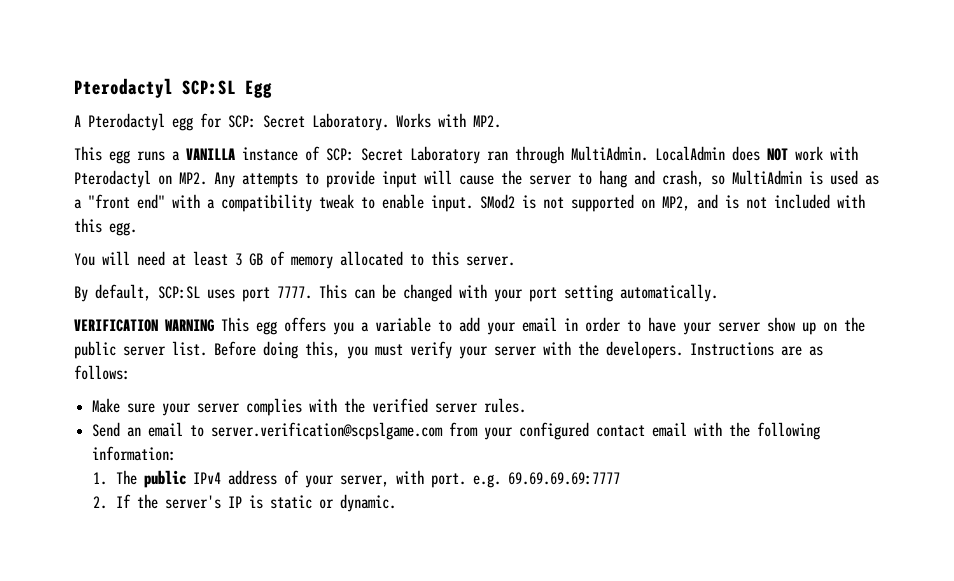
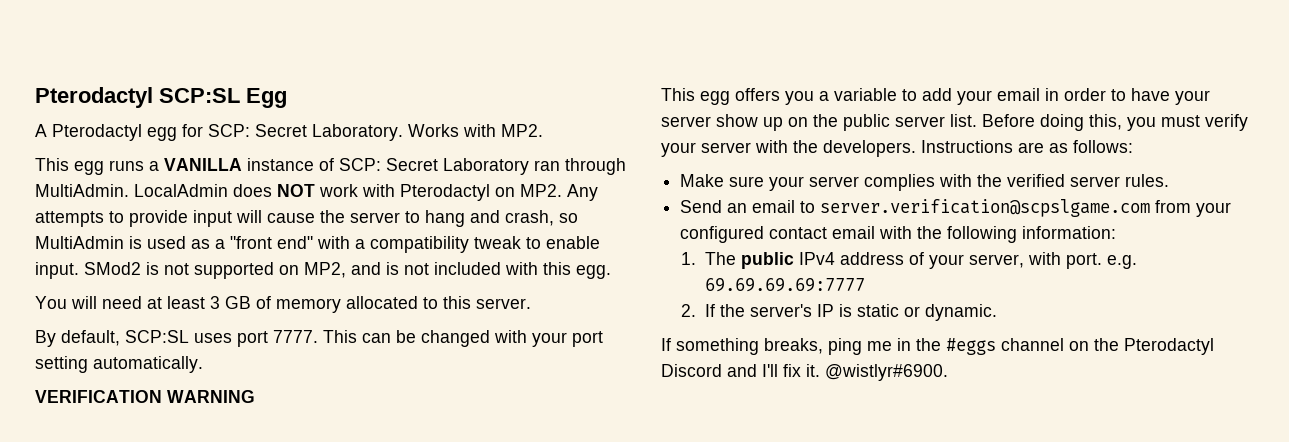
(214, 325) none -> (255, 396) //
(396, 503) none -> [661,338,1214,355] [661,364,948,381] // If something breaks, ping me in the #eggs channel on the Pterodactyl Discord and I'll fix it. @wistlyr#6900.

